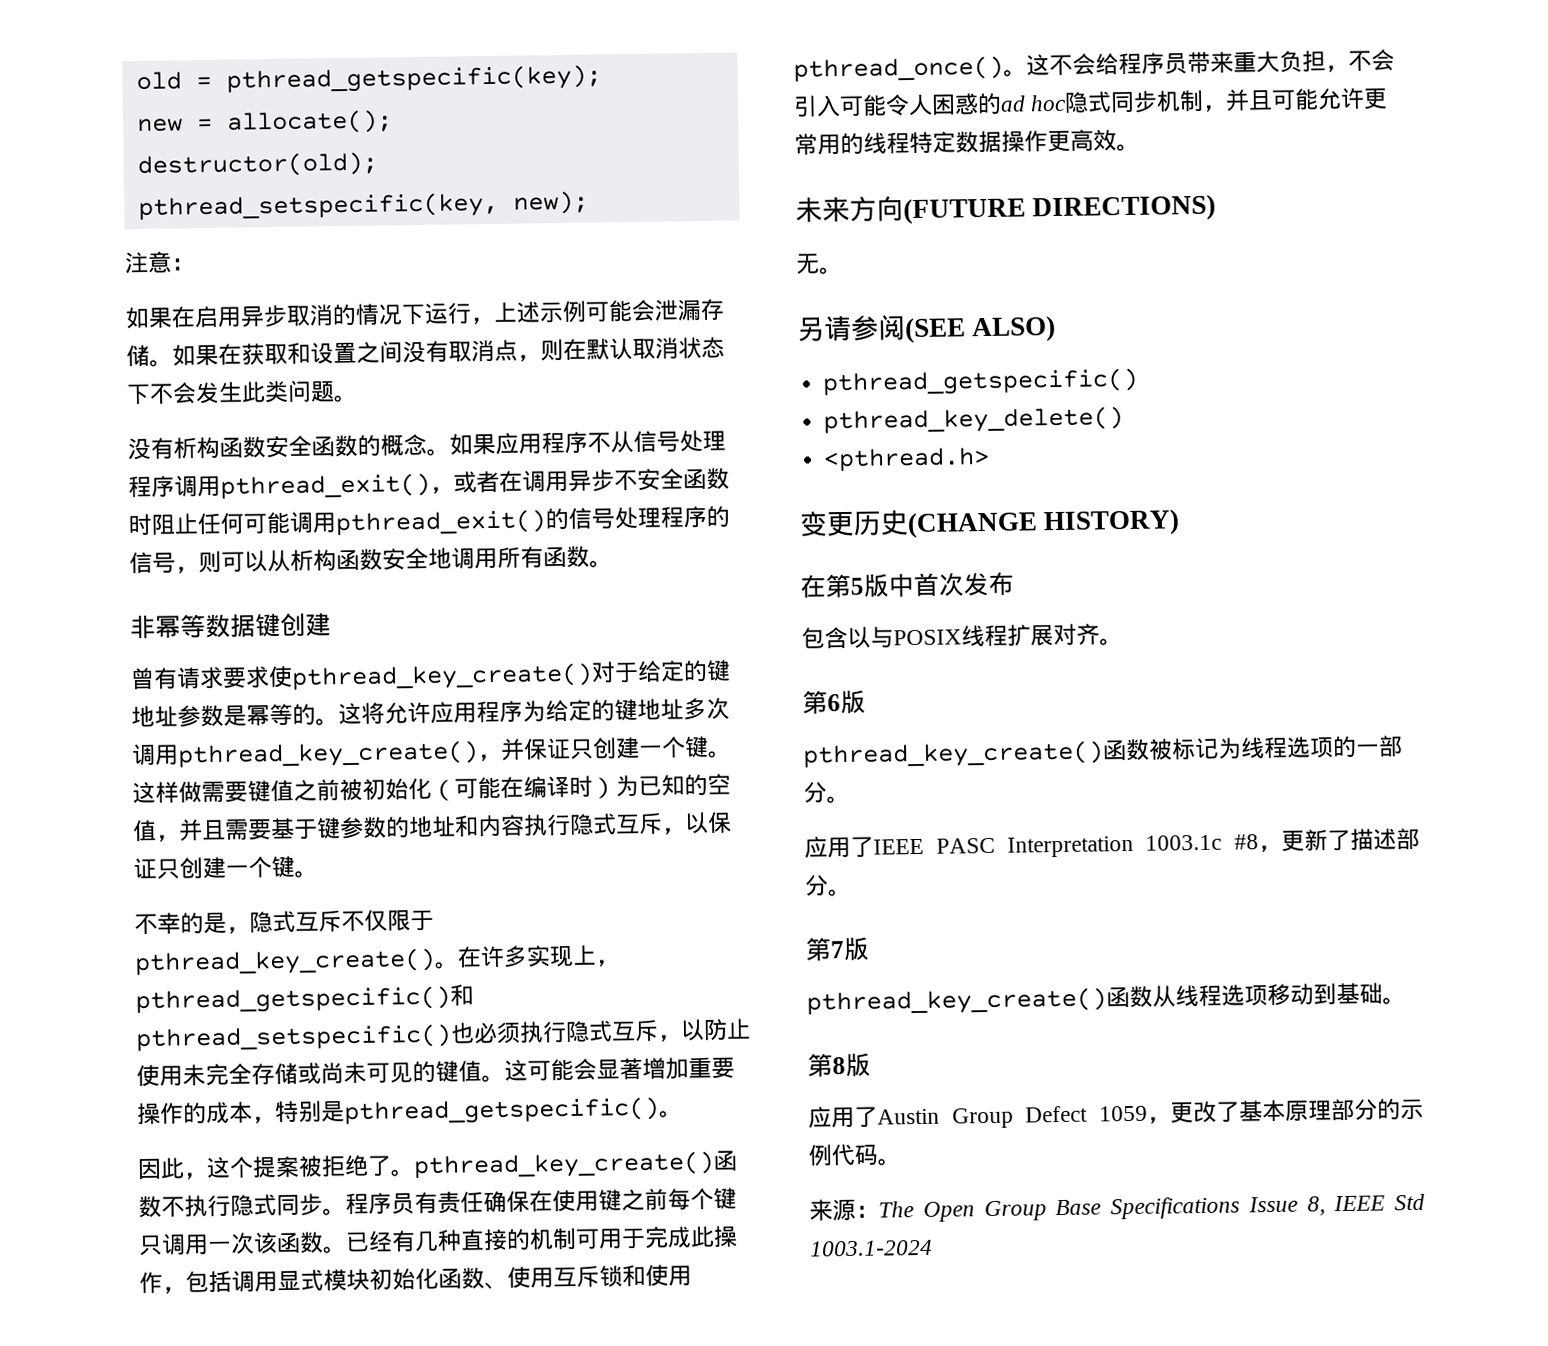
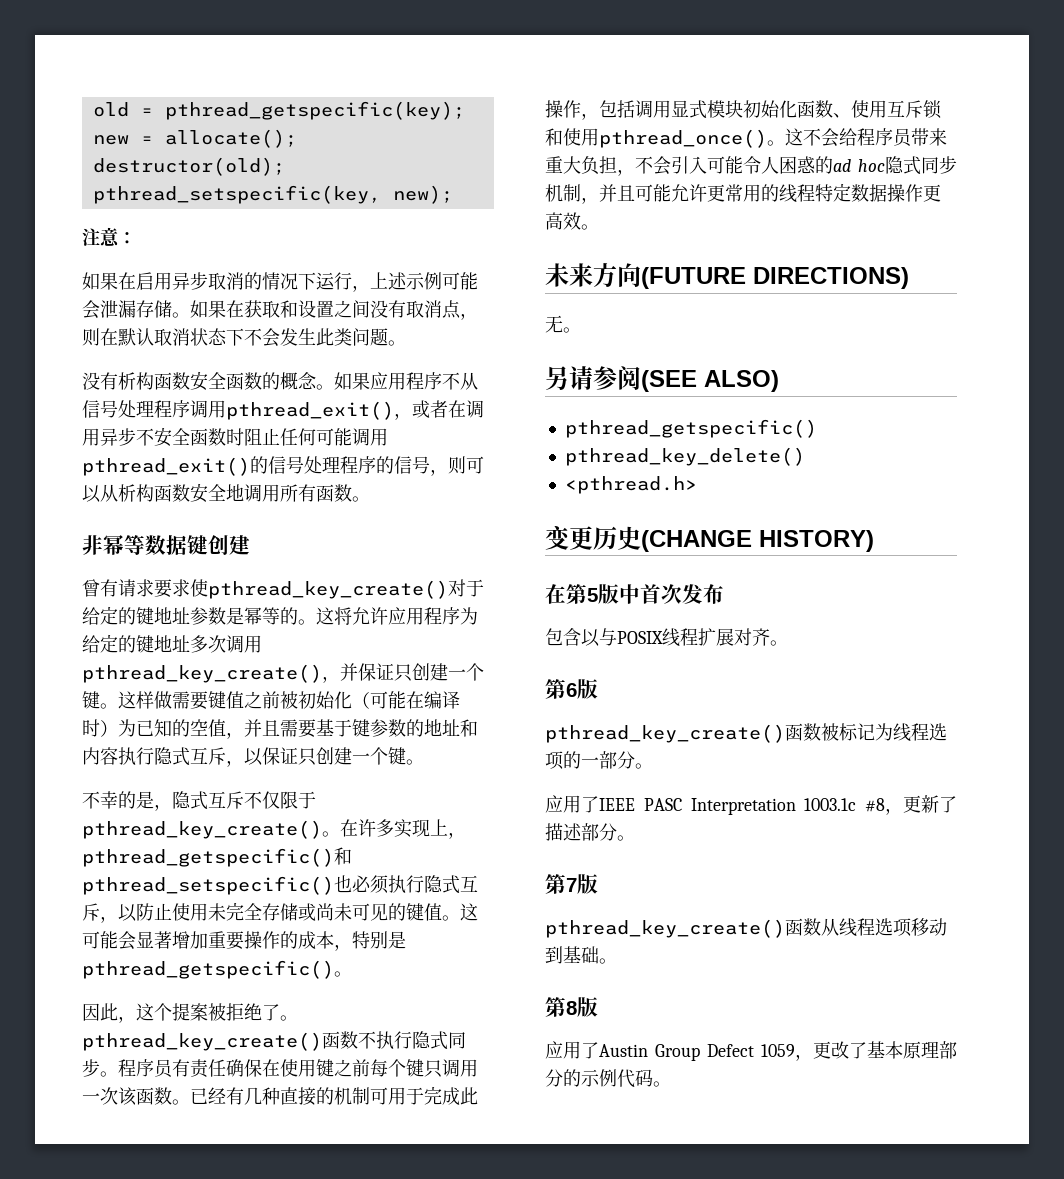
[809,1193,1425,1222] [810,1239,933,1257] // 来源：The Open Group Base Specifications Issue 8, IEEE Std 1003.1-2024 -> (671, 1084) none

